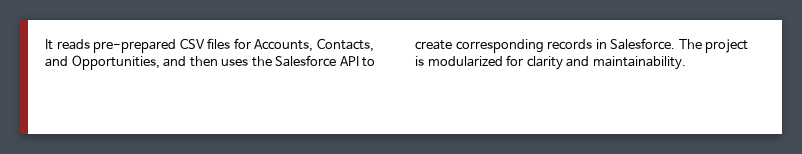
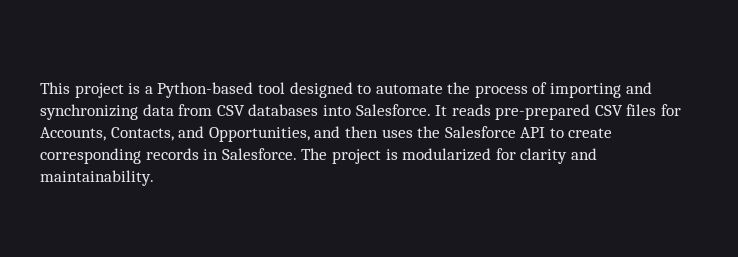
(45, 44) none -> [40,82,652,98] [40,104,431,120] This project is a Python-based tool designed to automate the process of importing and synchronizing data from CSV databases into Salesforce.

